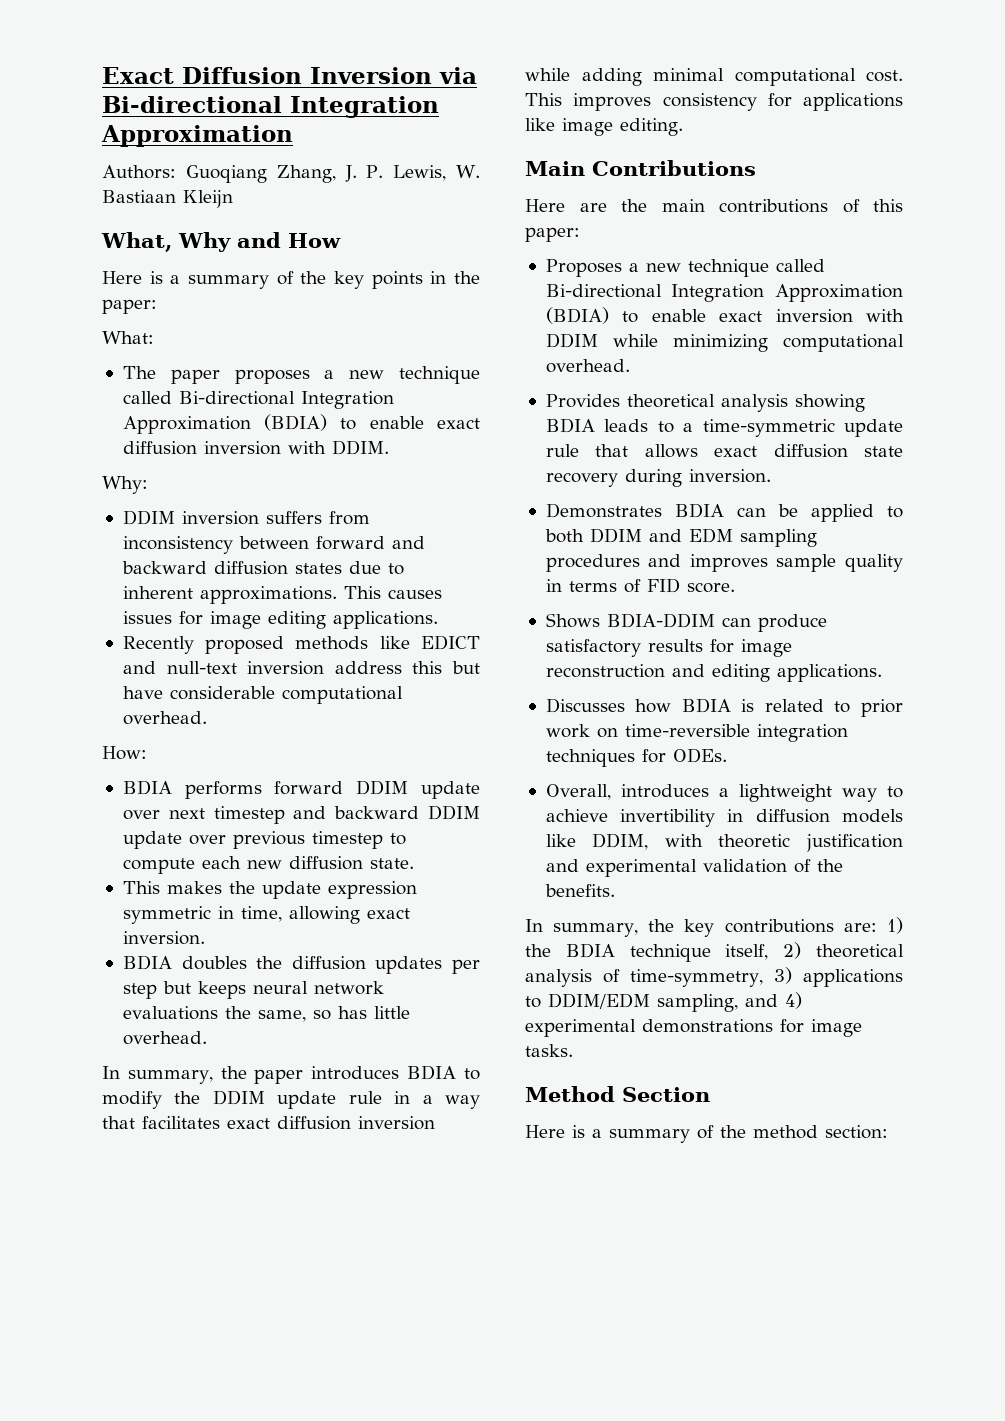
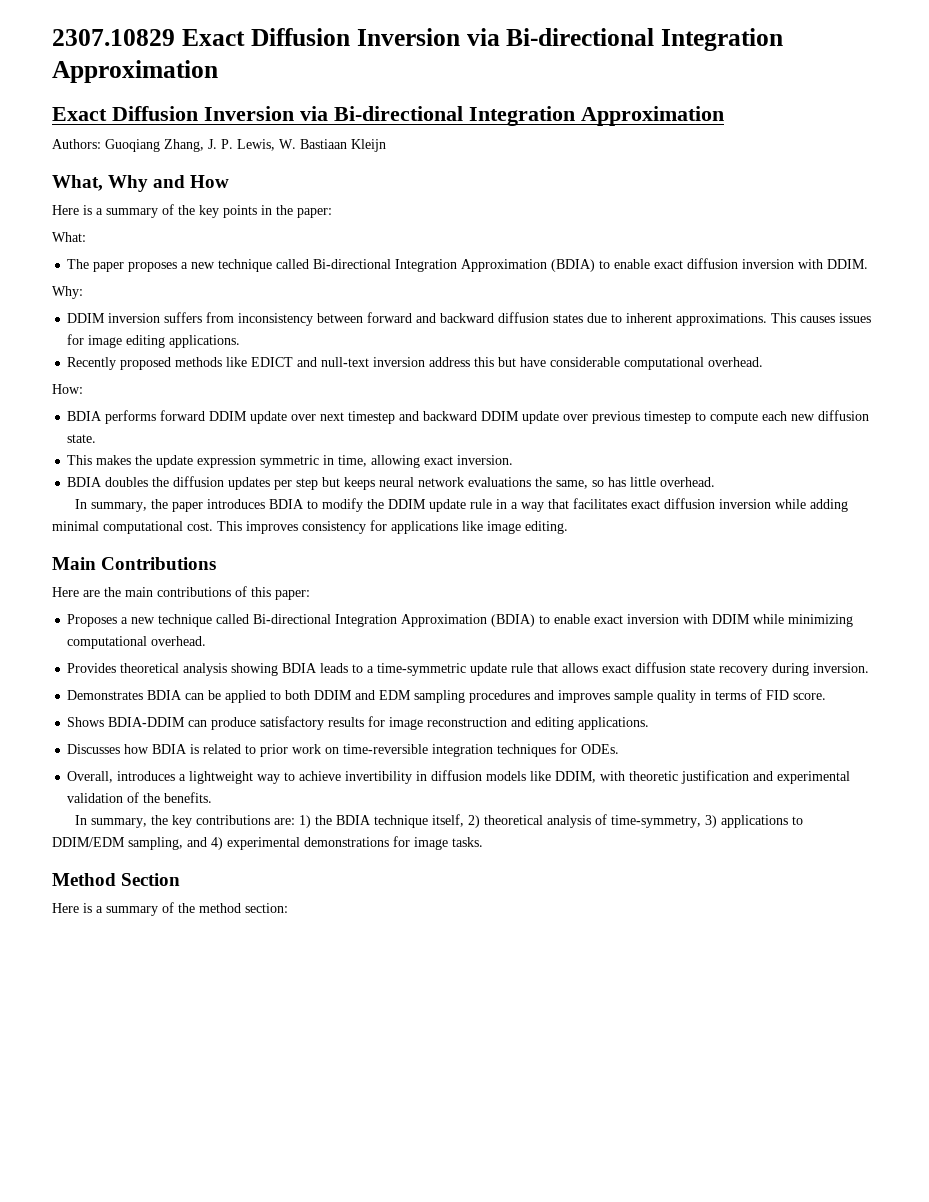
(102, 75) none -> [52,28,784,51] [52,60,218,83] 2307.10829 Exact Diffusion Inversion via Bi-directional Integration Approximation //

